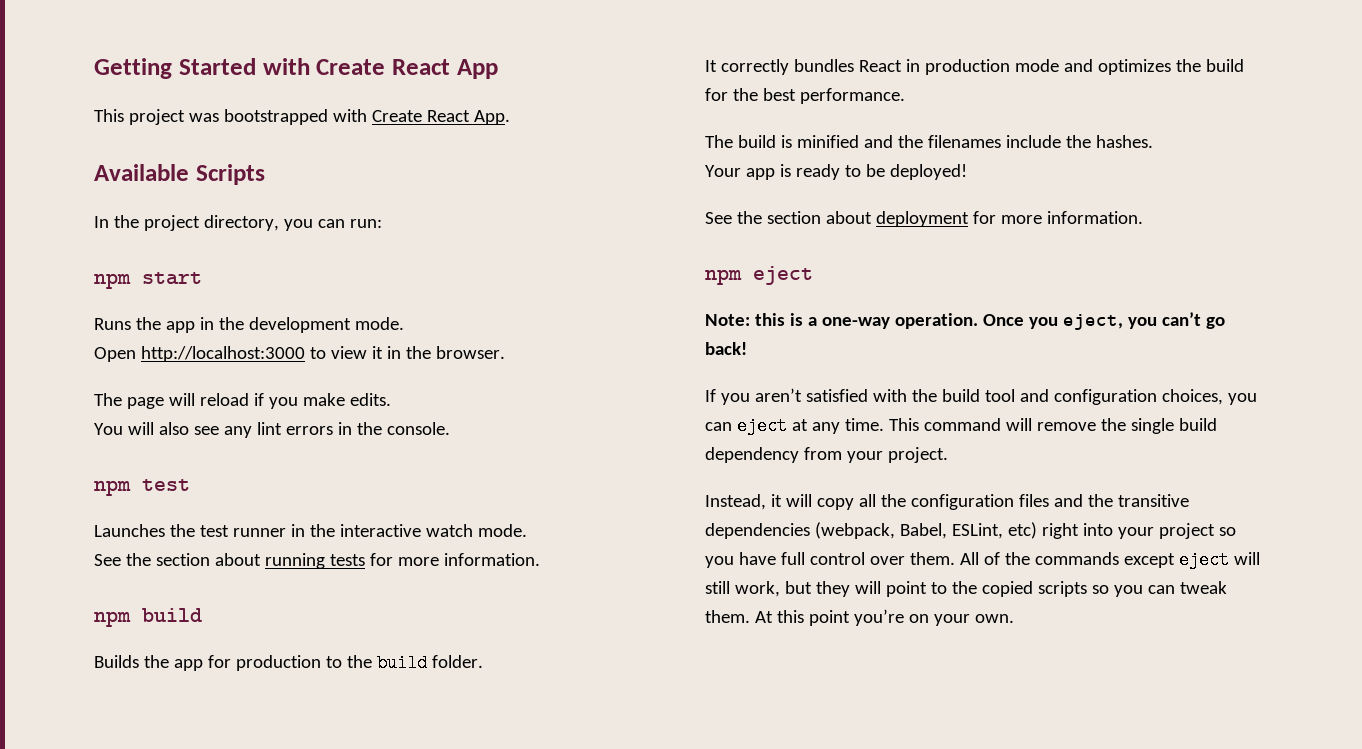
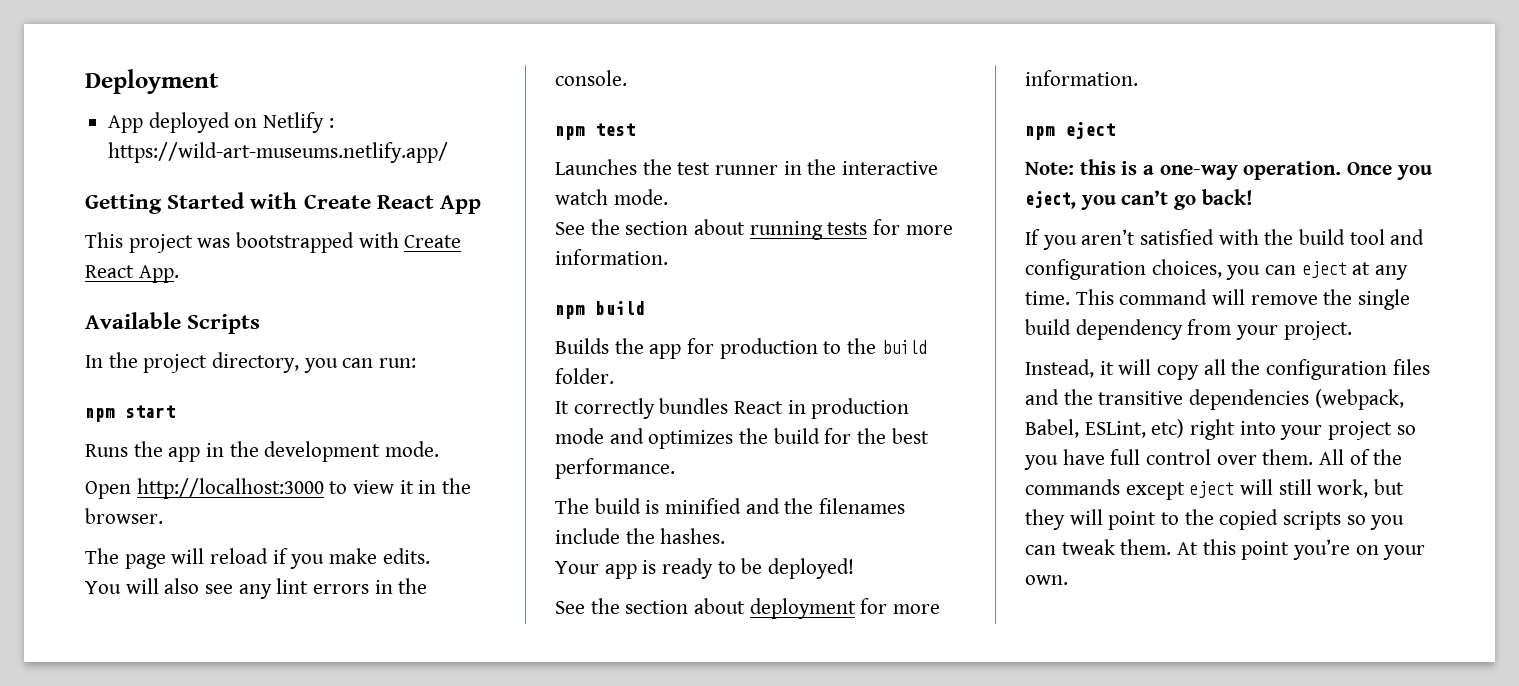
(94, 68) none -> [85,69,219,94] [108,112,334,133] [108,142,449,163] Deployment // App deployed on Netlify : https://wild-art-museums.netlify.app/ //

